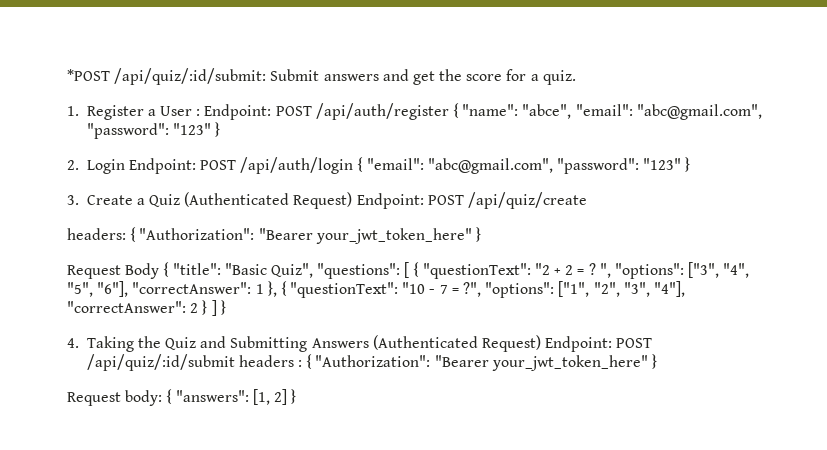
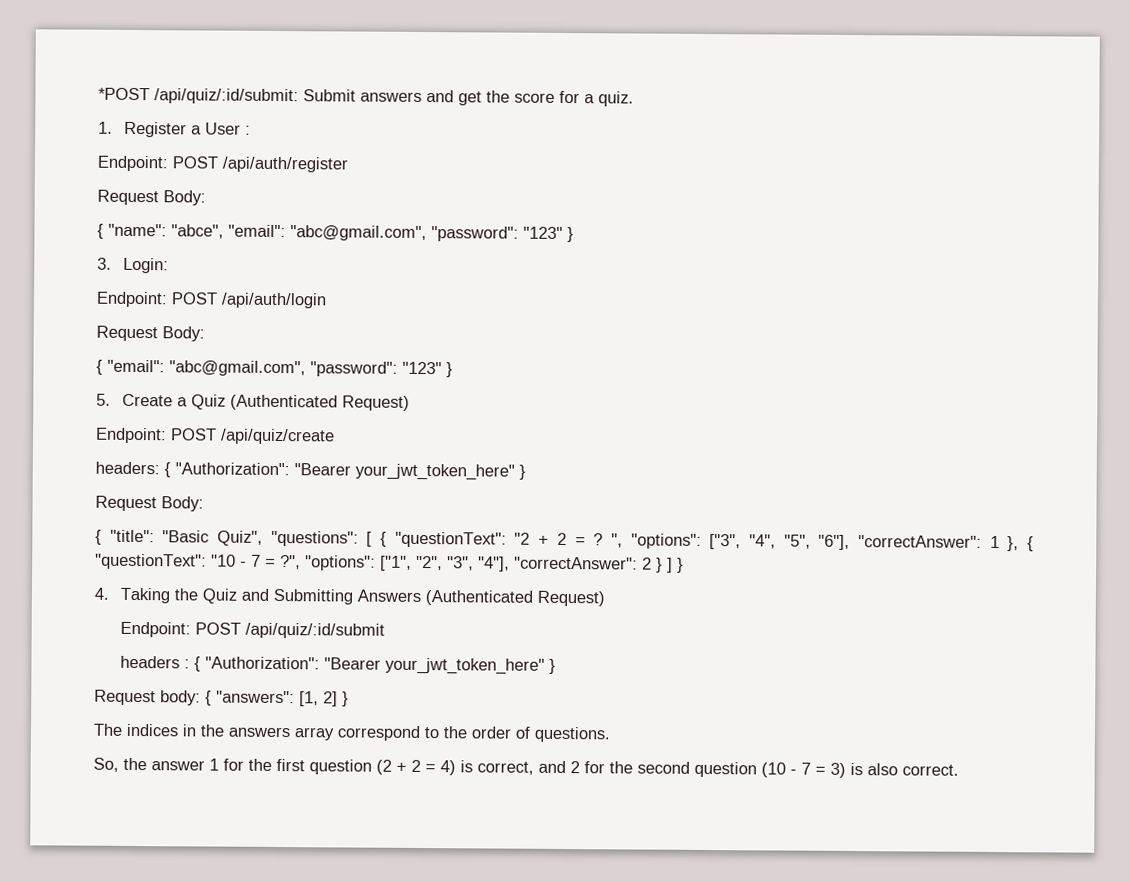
(201, 112) none -> (251, 130) //
(449, 111) none -> [97,189,206,206] // Request Body: //
[67,159,125,174] 2. Login -> [97,257,169,274] 3. Login: //
(354, 165) none -> [96,325,205,342] // Request Body: //
[67,195,79,205] 3. -> [96,393,111,406] 5.
(353, 200) none -> (410, 403) //
[125,263,160,279] Body -> [161,496,204,512] Body: //
(542, 343) none -> (605, 598) //
(235, 362) none -> (385, 630) //
(297, 396) none -> [93,723,611,743] [93,757,959,778] // The indices in the answers array correspond to the order of questions. // So, the answer 1 for the first question (2 + 2 = 4) is correct, and 2 for the second question (10 - 7 = 3) is also correct.

